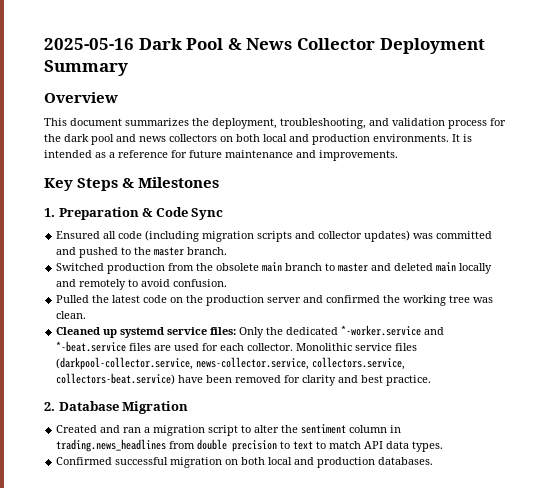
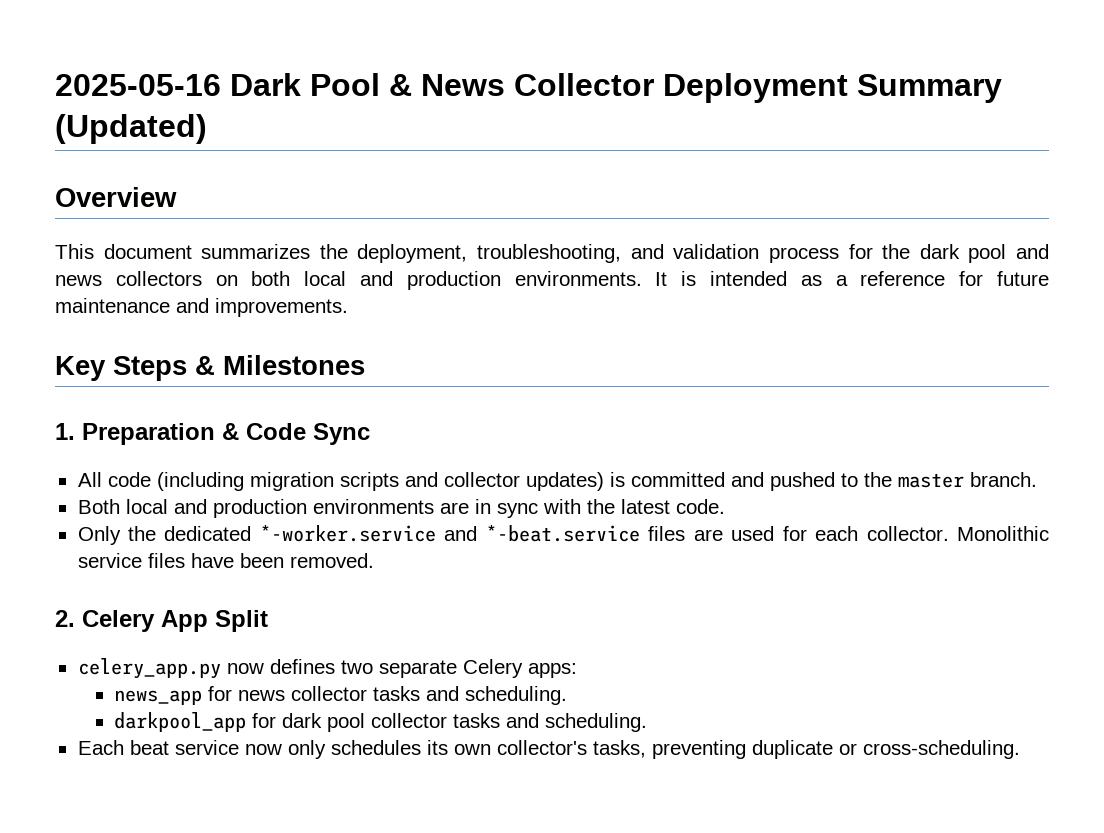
(128, 68) none -> [55,114,207,144] (Updated)
[56,231,117,239] Ensured all -> [77,472,102,487] All
[413,233,434,239] was -> [609,472,625,487] is
[56,262,493,274] [56,279,228,290] [56,295,494,306] [56,311,87,319] [56,327,237,338] Switched production from the obsolete main branch to master and deleted main locally and remotely to avoid confusion. // Pulled the latest code on the production server and confirmed the working tree was clean. // Cleaned up systemd service files: -> [77,499,725,518] Both local and production environments are in sync with the latest code. //
[56,357,406,370] [56,373,432,386] [44,401,189,414] [56,424,402,436] [56,439,444,452] [56,457,434,468] (darkpool-collector.service, news-collector.service, collectors.service, collectors-beat.service) have been removed for clarity and best practice. // 2. Database Migration // Created and ran a migration script to alter the sentiment column in trading.news_headlines from double precision to text to match API data types. // Confirmed successful migration on both local and production databases. -> [190,553,374,568] [55,610,268,632] [77,658,577,679] [114,686,568,705] [114,712,648,732] [77,740,1020,759] have been removed. // 2. Celery App Split // celery_app.py now defines two separate Celery apps: // news_app for news collector tasks and scheduling. // darkpool_app for dark pool collector tasks and scheduling. // Each beat service now only schedules its own collector's tasks, preventing duplicate or cross-scheduling.

